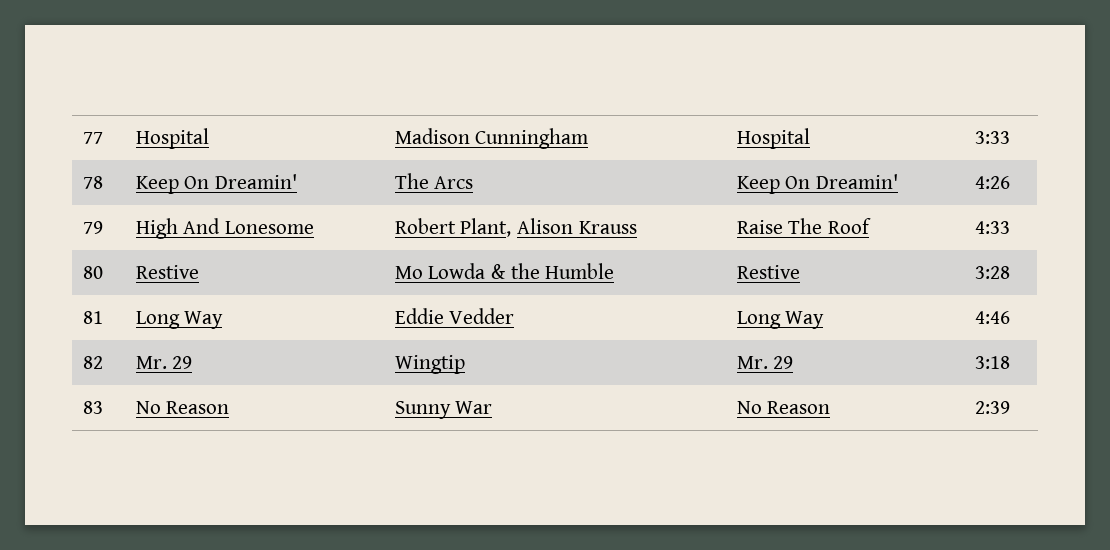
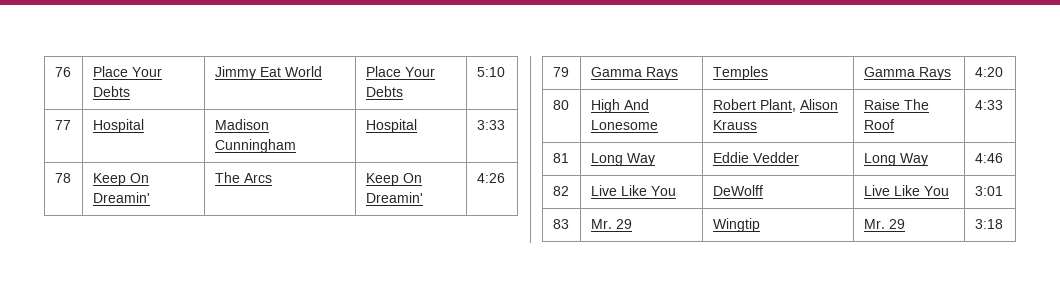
(82, 138) none -> [54,67,71,77] [92,66,162,77] [92,86,130,97] [214,66,322,80] [365,66,435,77] [365,86,403,97] [476,67,505,77] 76 | Place Your Debts | Jimmy Eat World | Place Your Debts | 5:10 //
(103, 227) none -> [590,67,678,80] [712,66,768,80] [863,67,951,80] [974,67,1003,77] [552,100,569,110] | Gamma Rays | Temples | Gamma Rays | 4:20 // 80
[82,266,103,279] [135,265,199,279] [394,263,615,279] [736,265,800,279] [974,266,1010,279] // 80 | Restive | Mo Lowda & the Humble | Restive | 3:28 -> (1003, 105) none
(103, 362) none -> [590,185,676,196] [712,185,763,196] [863,185,949,196] [974,186,1003,196] [552,219,569,229] | Live Like You | DeWolff | Live Like You | 3:01 // 83
[82,401,103,414] [135,401,230,414] [394,401,493,419] [736,401,831,414] [974,401,1010,414] // 83 | No Reason | Sunny War | No Reason | 2:39 -> (1003, 224) none

